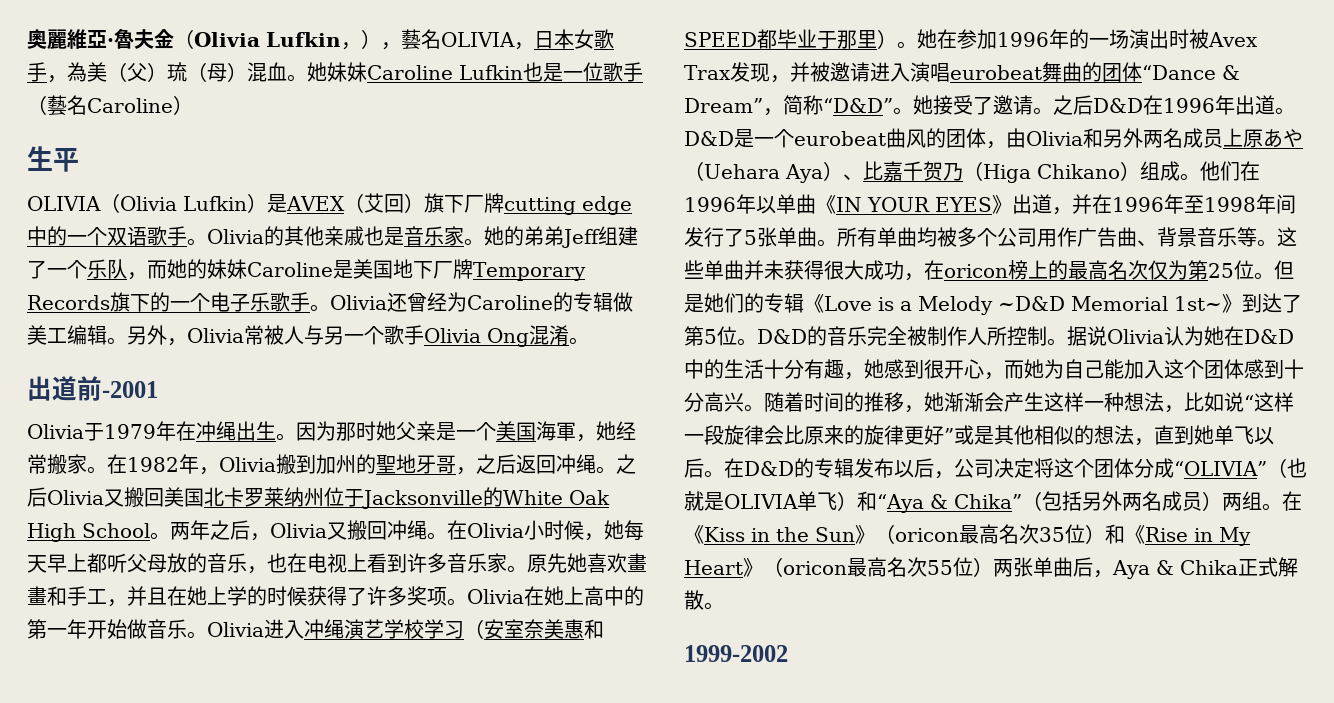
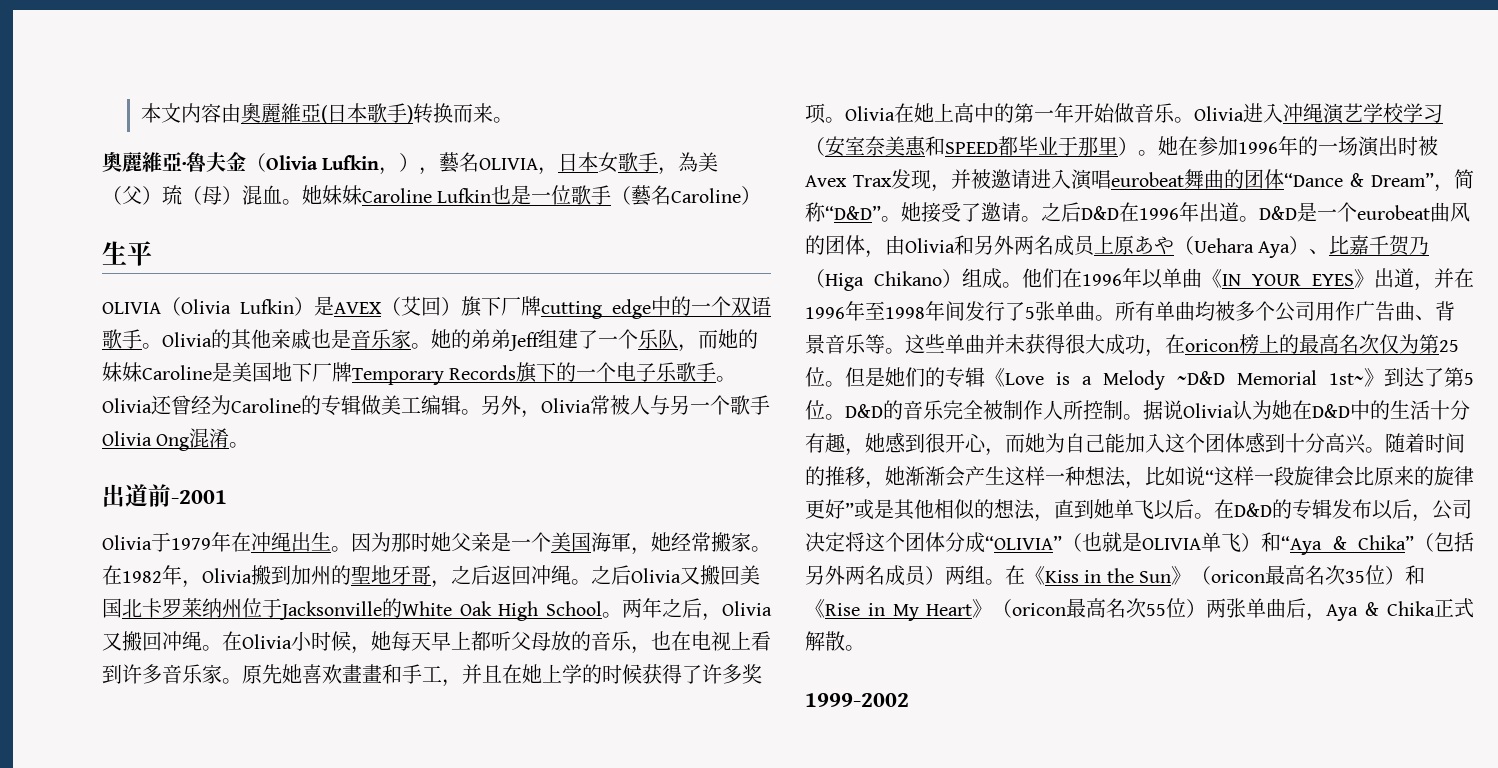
(27, 39) none -> [140,103,513,124] 本文内容由奧麗維亞(日本歌手)转换而来。 //

